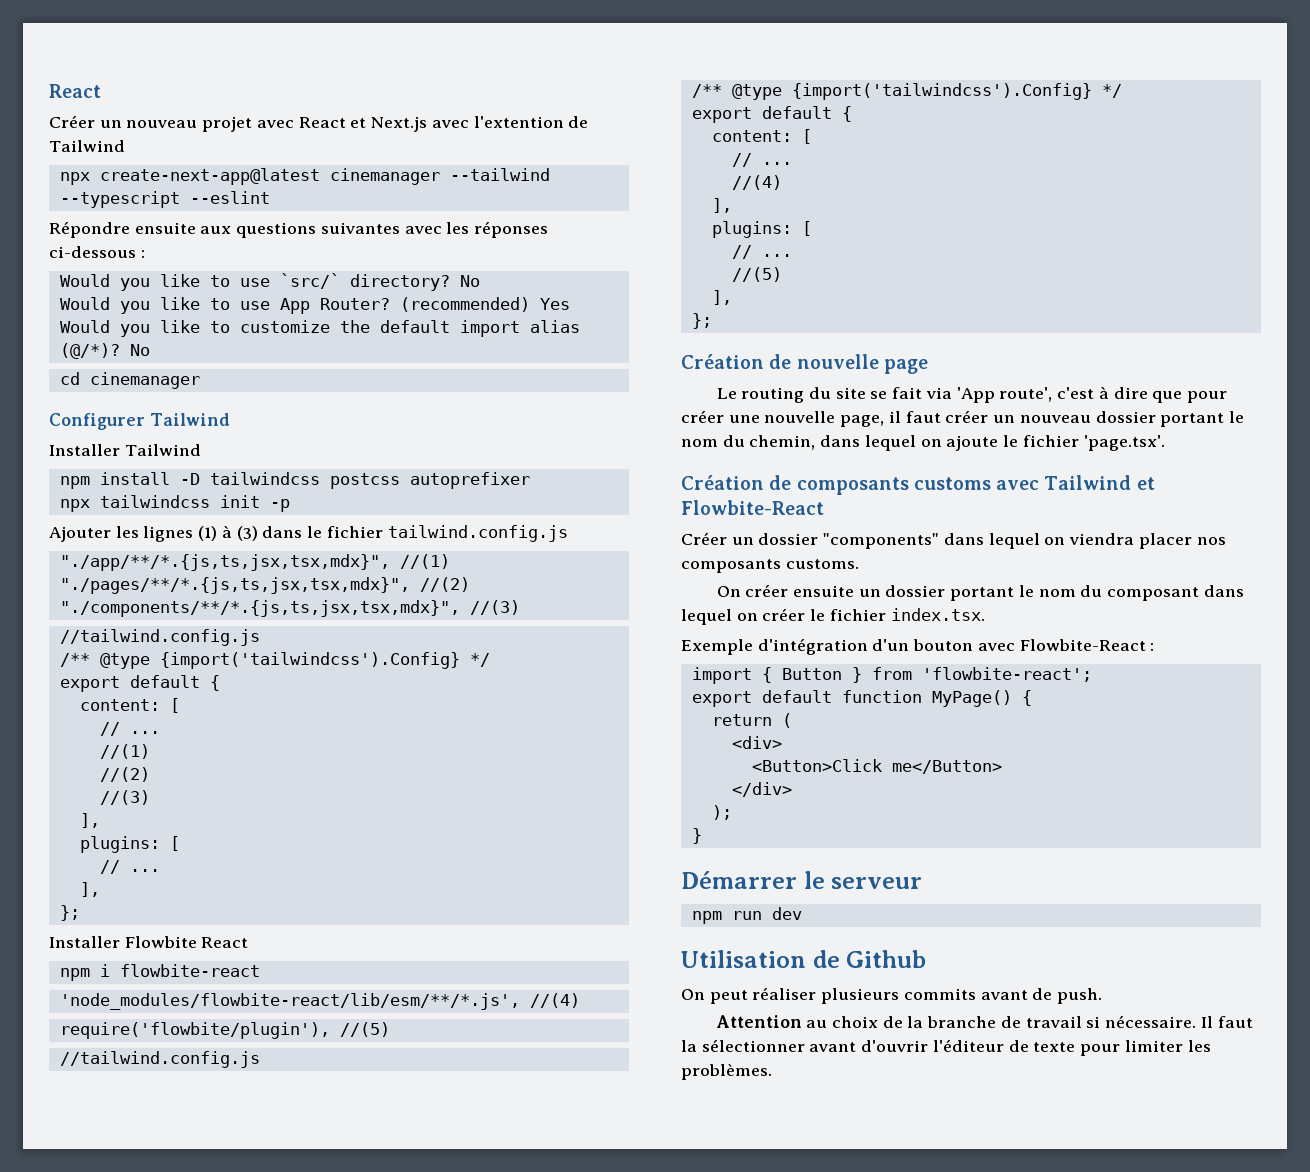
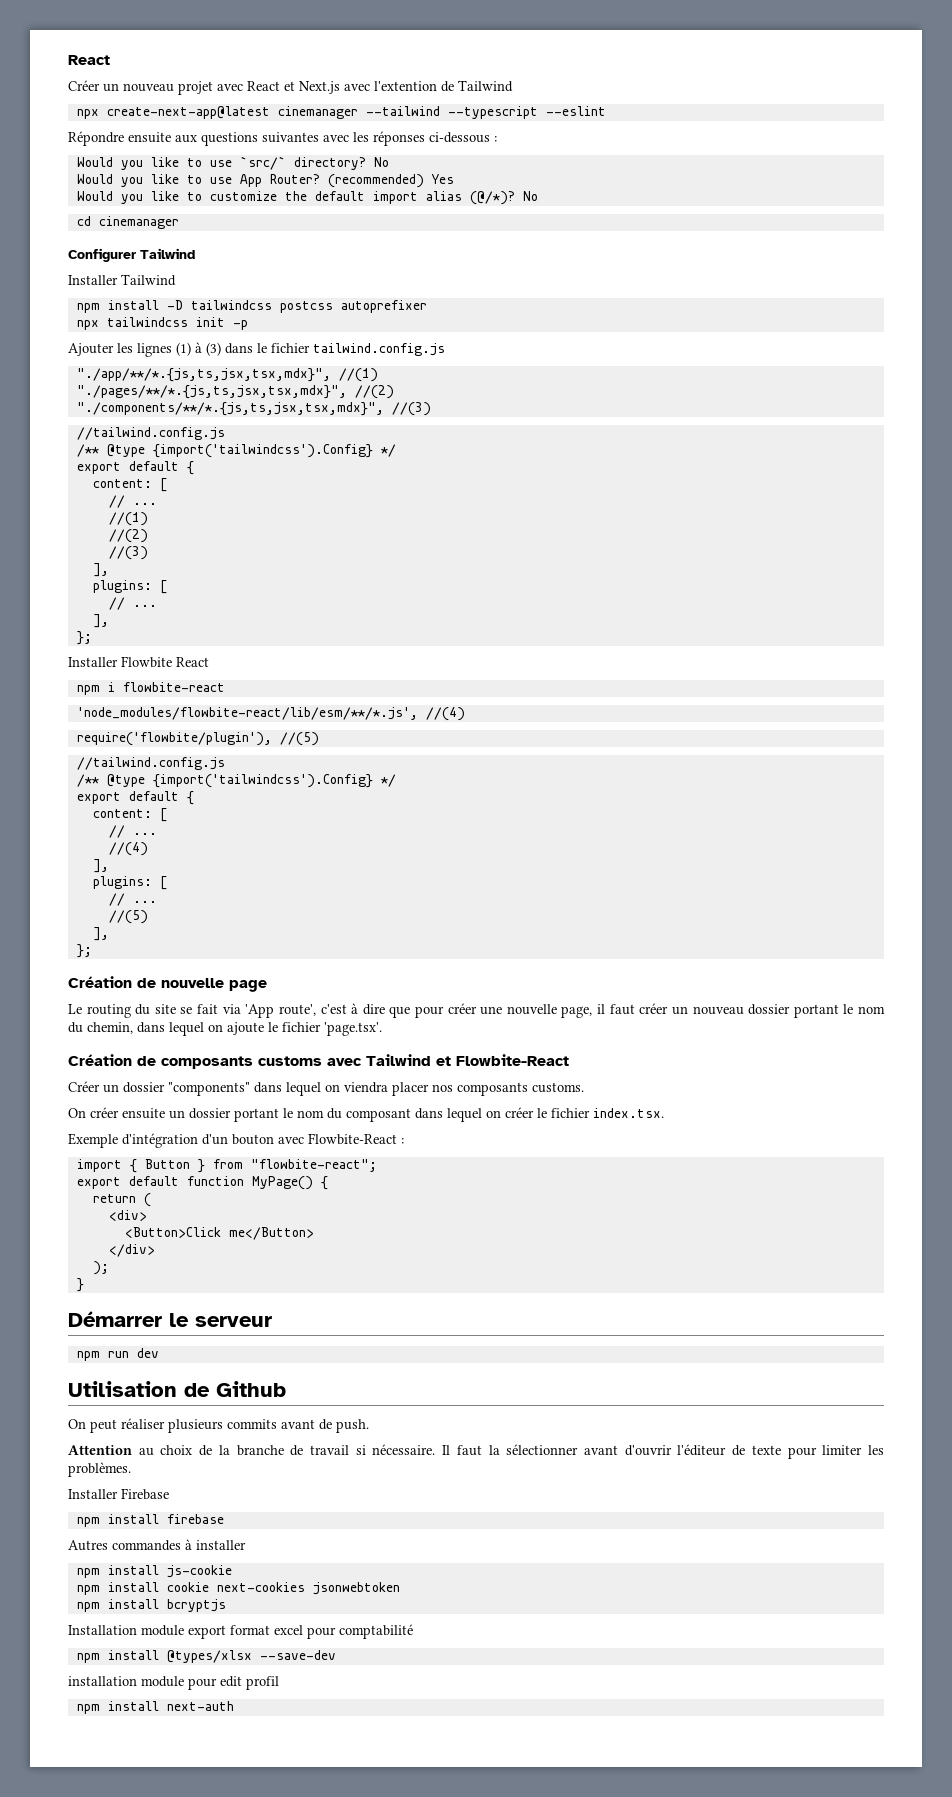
[921,667,1092,682] 'flowbite-react'; -> [250,1159,377,1172] "flowbite-react";
(772, 1072) none -> [68,1488,169,1500] [76,1514,224,1527] [68,1539,246,1551] [76,1565,232,1578] [76,1582,400,1595] [76,1599,226,1612] [68,1624,413,1639] [76,1650,336,1663] [68,1676,279,1690] [76,1701,234,1714] // Installer Firebase // npm install firebase // Autres commandes à installer // npm install js-cookie // npm install cookie next-cookies jsonwebtoken // npm install bcryptjs // Installation module export format excel pour comptabilité // npm install @types/xlsx --save-dev // installation module pour edit profil // npm install next-auth

